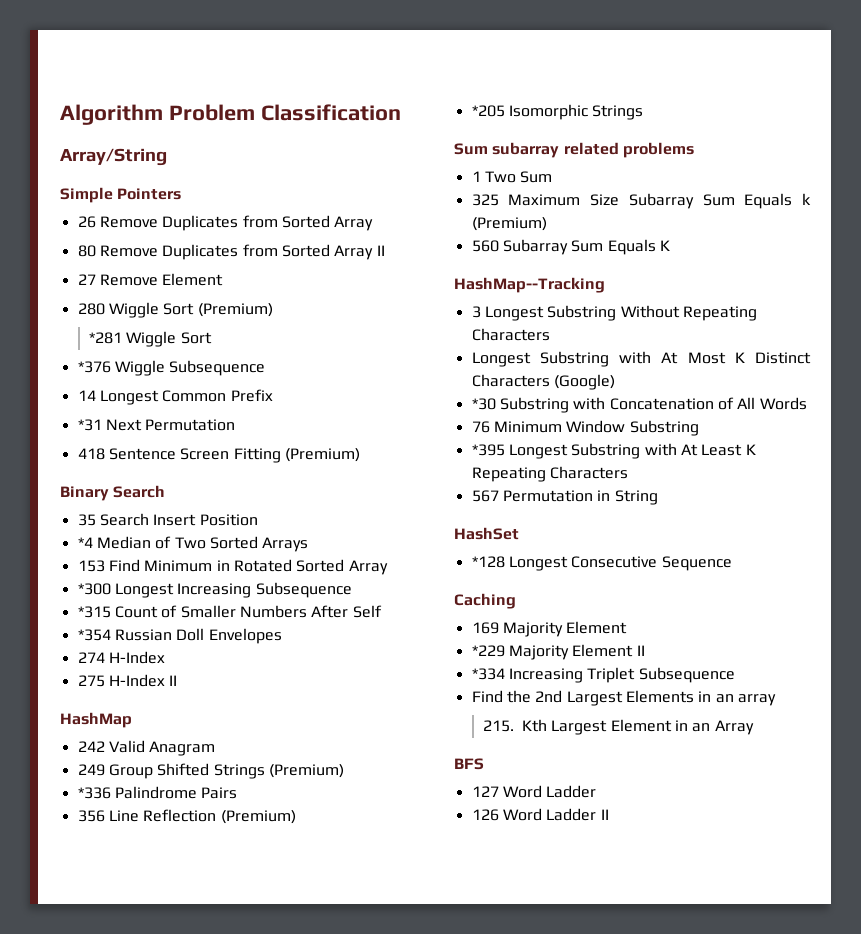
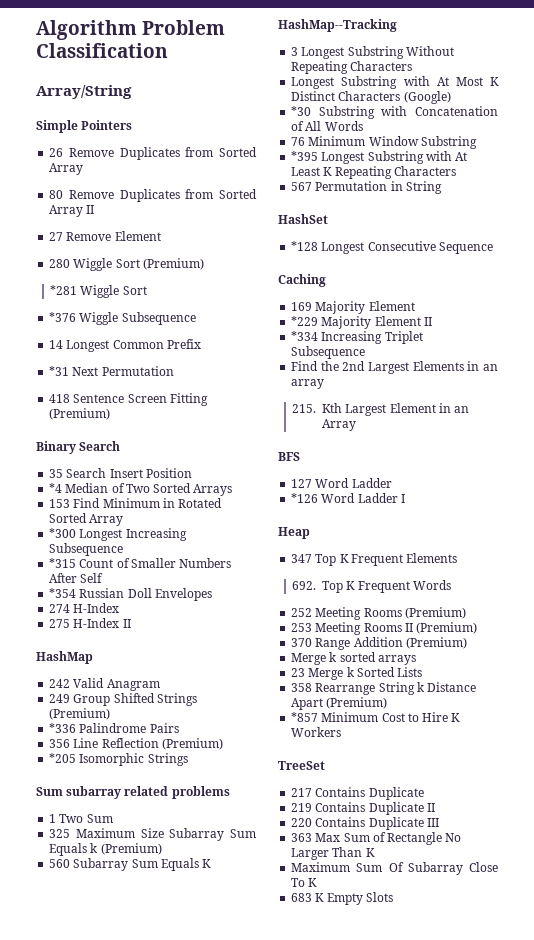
[471,808,609,821] 126 Word Ladder II -> [291,493,405,503] [278,527,310,539] [291,553,458,566] [292,580,451,593] [291,607,466,620] [291,622,478,635] [291,637,467,650] [291,652,416,665] [291,667,423,680] [291,682,477,695] [291,697,388,710] [291,712,461,722] [291,727,342,737] [278,761,325,770] [291,787,424,800] [291,802,435,815] [291,817,439,830] [291,832,462,845] [291,847,375,860] [291,862,498,875] [291,878,318,887] [291,892,393,905] *126 Word Ladder I // Heap // 347 Top K Frequent Elements // 692. Top K Frequent Words // 252 Meeting Rooms (Premium) // 253 Meeting Rooms II (Premium) // 370 Range Addition (Premium) // Merge k sorted arrays // 23 Merge k Sorted Lists // 358 Rearrange String k Distance Apart (Premium) // *857 Minimum Cost to Hire K Workers // TreeSet // 217 Contains Duplicate // 219 Contains Duplicate II // 220 Contains Duplicate III // 363 Max Sum of Rectangle No Larger Than K // Maximum Sum Of Subarray Close To K // 683 K Empty Slots

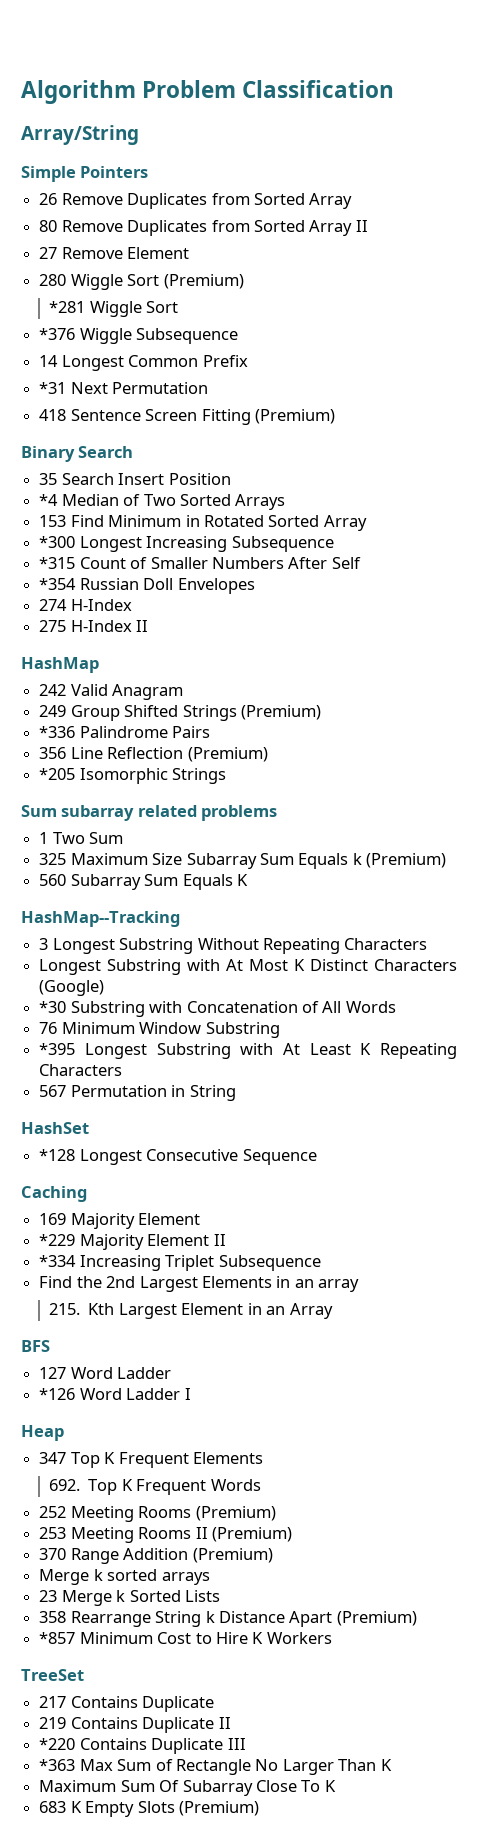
[291,818,313,827] 220 -> [39,1738,76,1750] *220
[291,833,313,842] 363 -> [39,1759,76,1771] *363
(393, 897) none -> [178,1801,259,1816] (Premium)

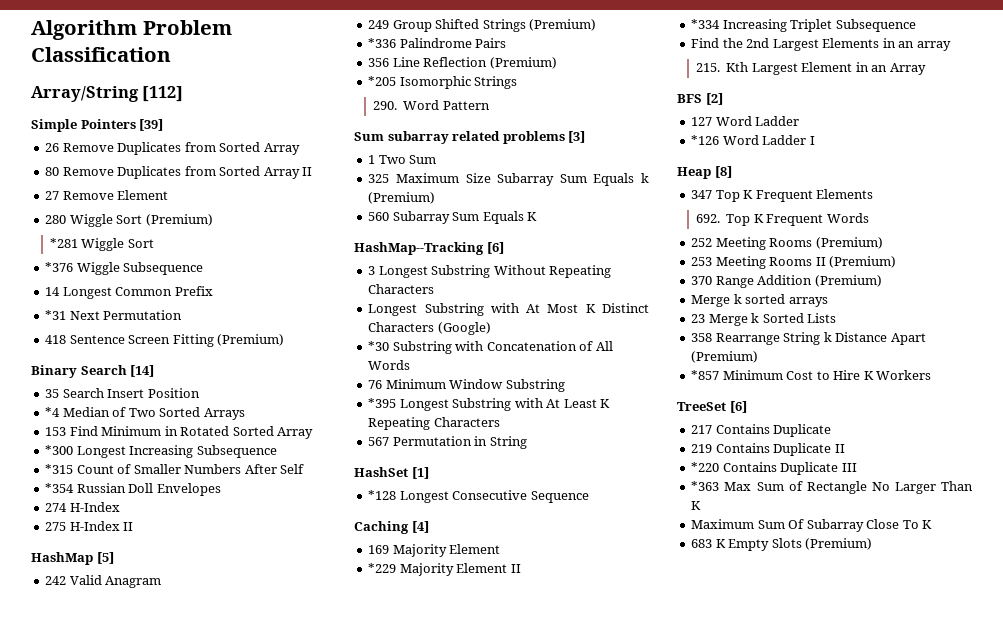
(139, 135) none -> [142,86,184,102] [112]
(149, 172) none -> [139,119,164,131] [39]
(134, 452) none -> [130,365,155,377] [14]
(99, 665) none -> [96,552,114,564] [5]
(227, 776) none -> [372,100,490,110] // 290. Word Pattern
(278, 813) none -> [568,131,586,143] [3]
(180, 919) none -> [486,242,504,254] [6]
(89, 1128) none -> [411,467,429,479] [1]
(87, 1194) none -> [411,521,429,533] [4]
(50, 1346) none -> [705,93,723,105] [2]
(64, 1433) none -> [714,166,732,178] [8]
(84, 1675) none -> [729,401,747,413] [6]

